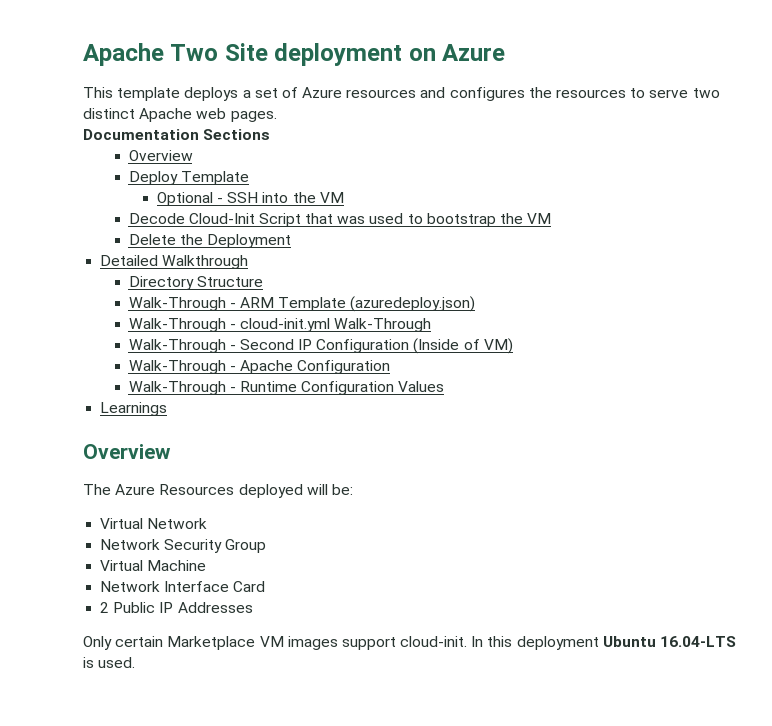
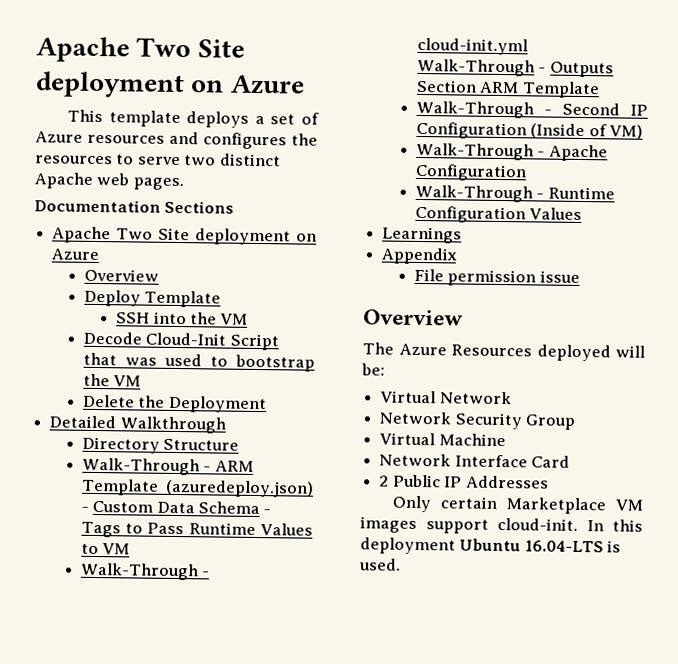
(271, 134) none -> [52,226,318,246] [51,248,101,261] // Apache Two Site deployment on Azure
[156,192,224,206] Optional - -> (222, 299) none
(476, 304) none -> [80,500,272,515] [80,521,314,538] [80,543,131,555] - Custom Data Schema - Tags to Pass Runtime Values to VM
(432, 325) none -> [538,61,614,78] [415,79,600,99] - Outputs Section ARM Template
(168, 409) none -> [381,247,459,265] [413,268,580,287] // Appendix // File permission issue

